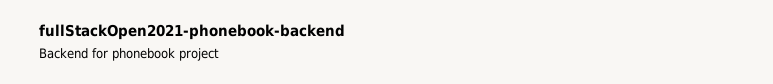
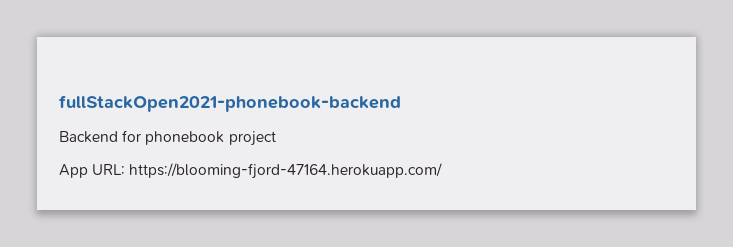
(219, 54) none -> [59,163,443,179] // App URL: https://blooming-fjord-47164.herokuapp.com/

